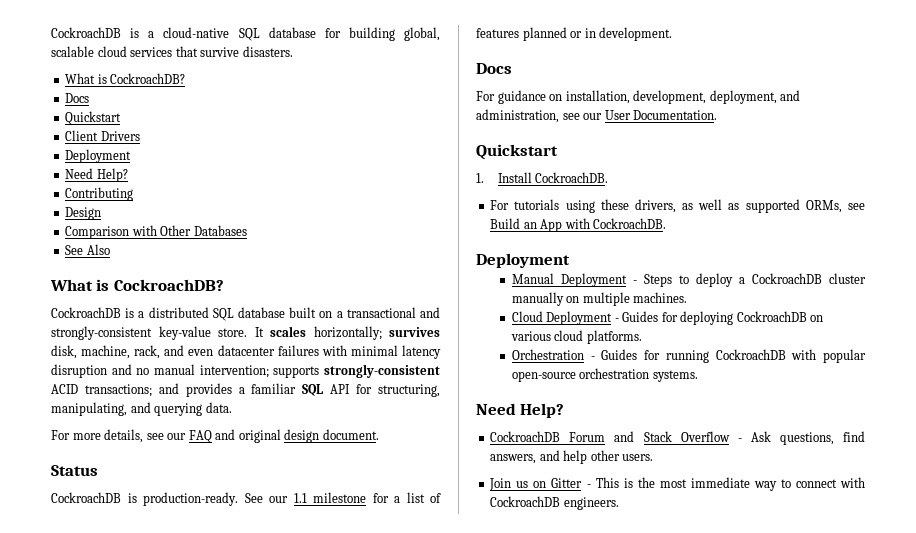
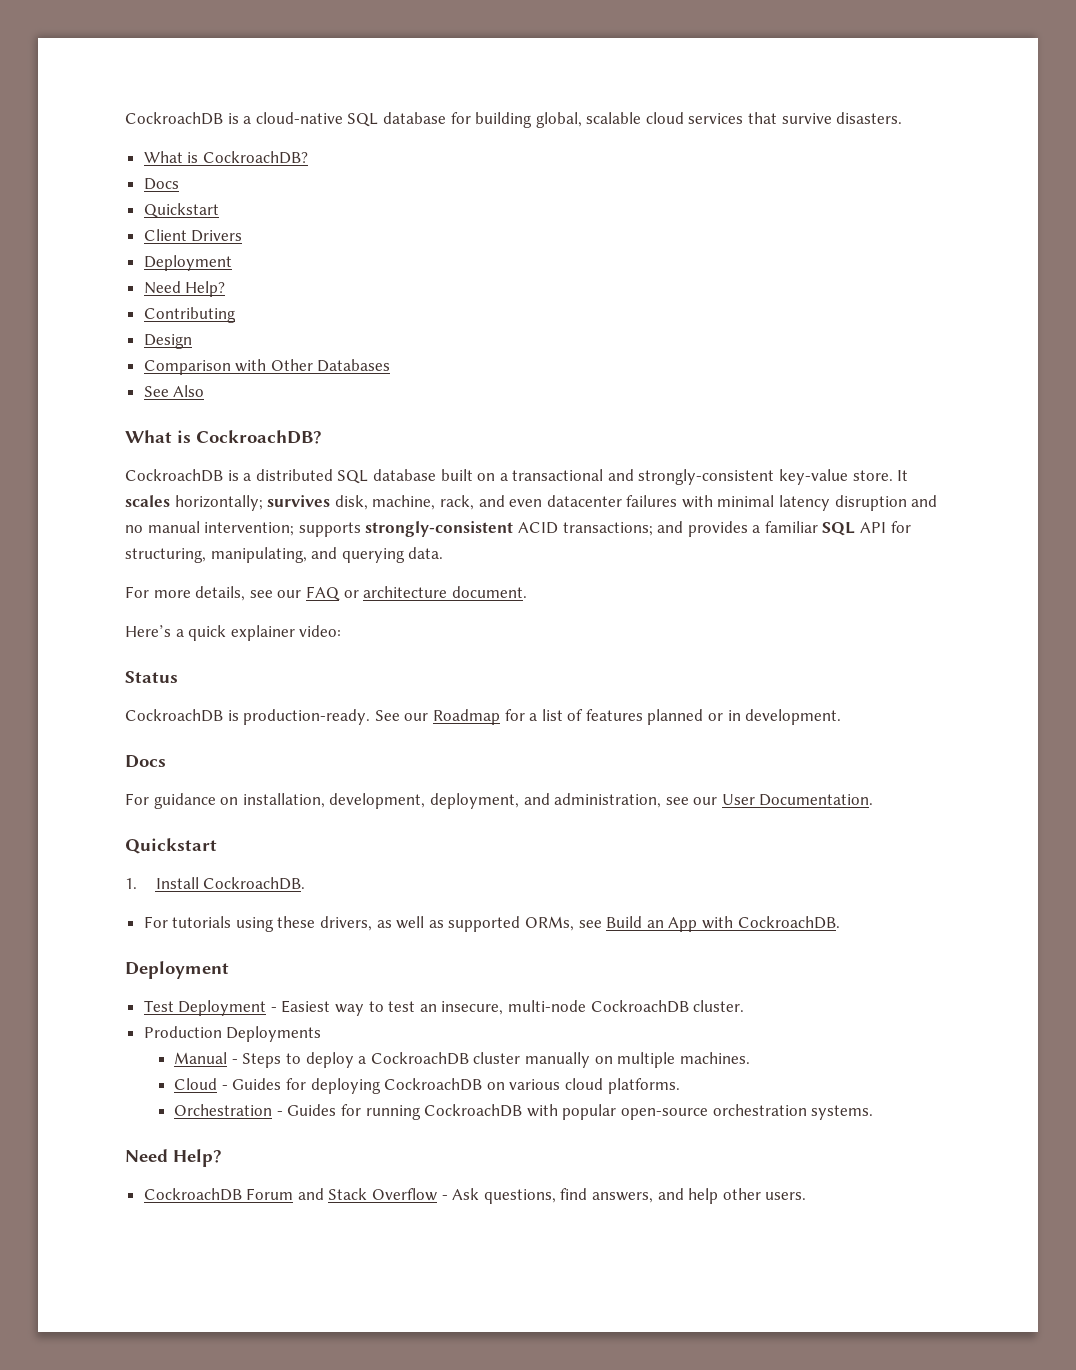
[215,429,379,443] and original design document. -> [343,586,527,598] [125,625,342,641] or architecture document. // Here’s a quick explainer video:
[293,492,366,503] 1.1 milestone -> [432,709,500,725] Roadmap
(570, 260) none -> [143,1000,745,1016] [143,1026,322,1042] // Test Deployment - Easiest way to test an insecure, multi-node CockroachDB cluster. // Production Deployments
[560,273,627,287] Deployment -> (228, 1058) none
[546,311,613,325] Deployment -> (218, 1084) none
[489,477,866,491] [490,496,619,510] // Join us on Gitter - This is the most immediate way to connect with CockroachDB engineers. -> (807, 1196) none

